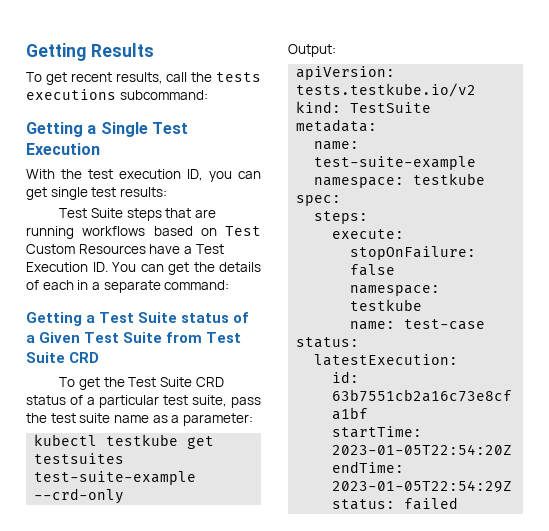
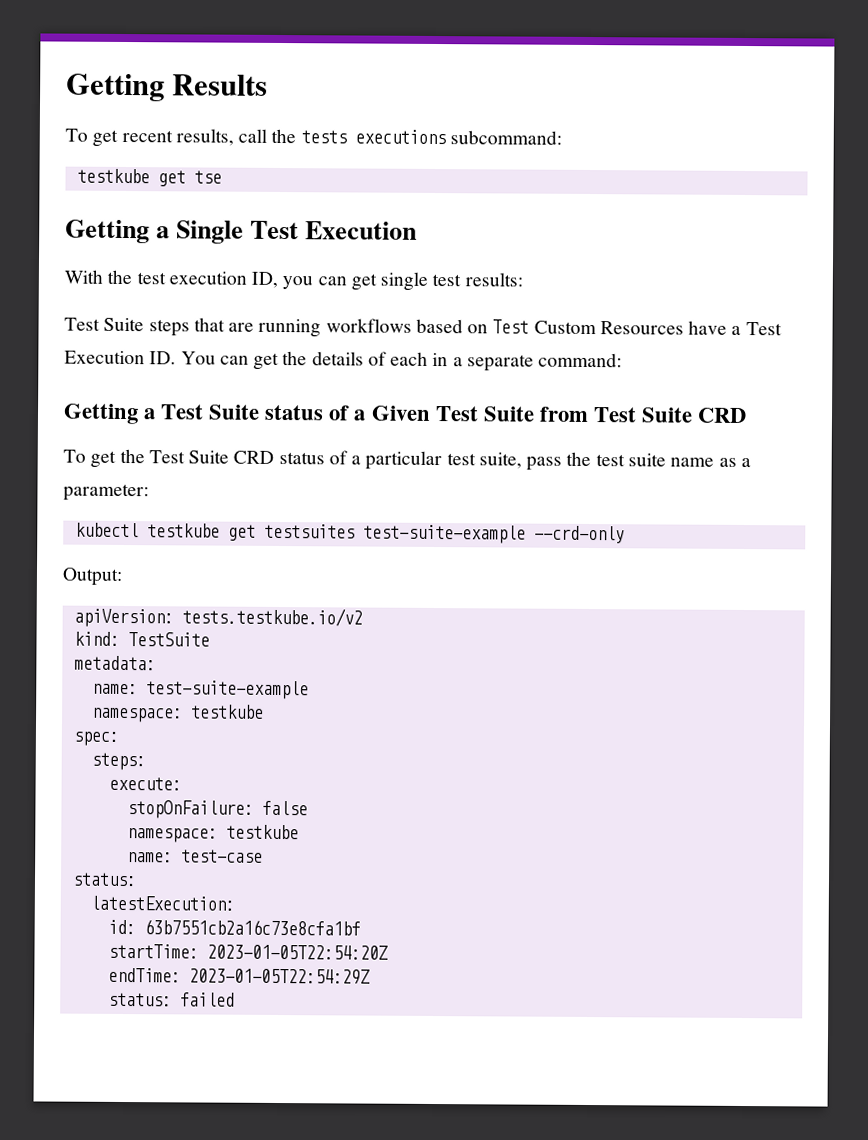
(208, 95) none -> [76,168,222,187] // testkube get tse

